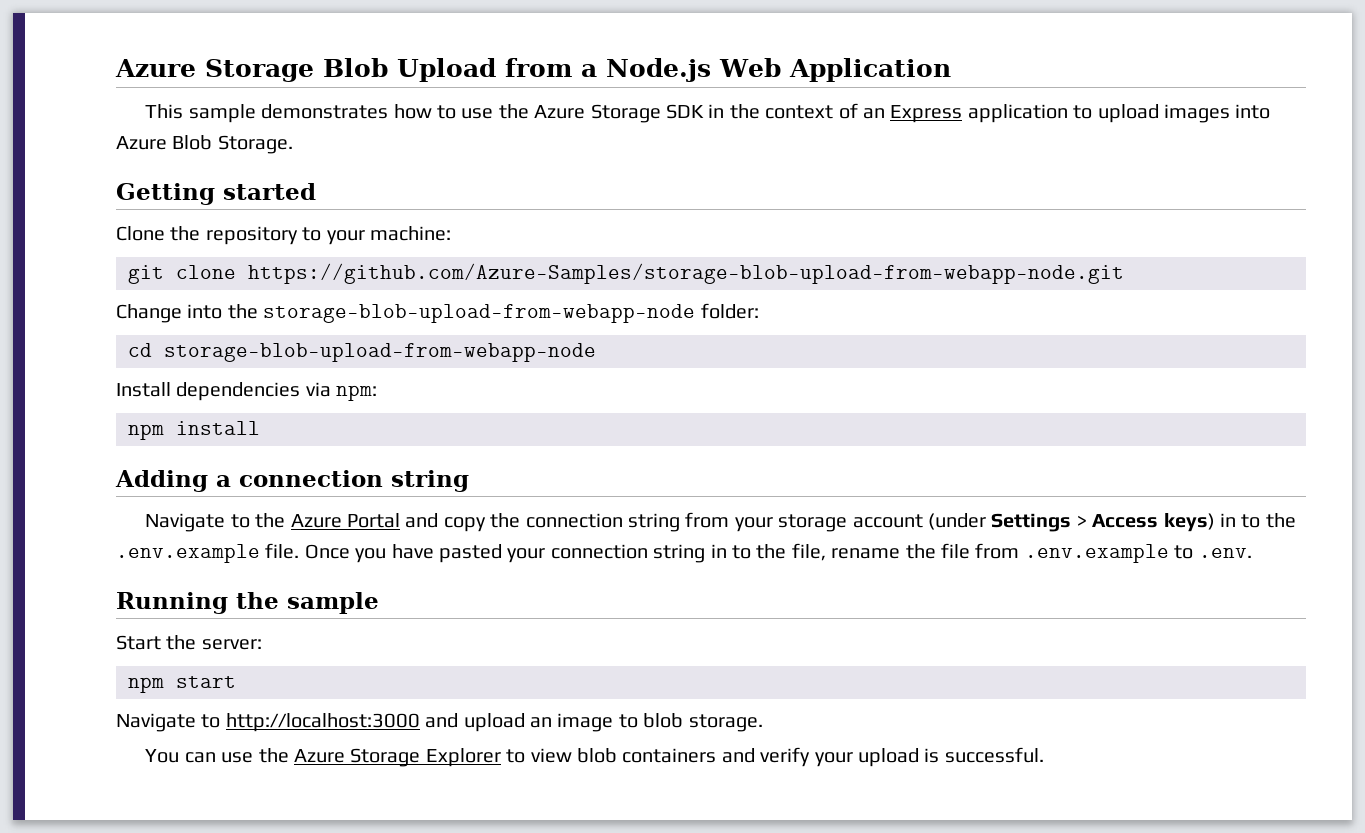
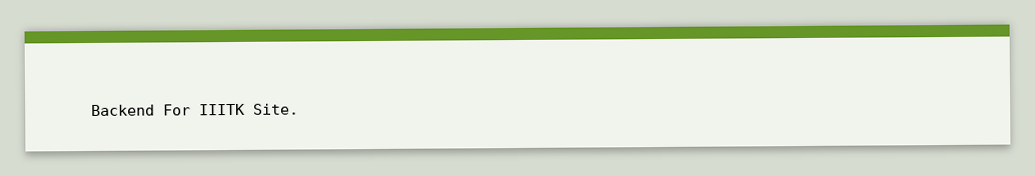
[115,58,951,82] [145,103,1271,123] [116,135,293,154] [116,183,316,205] [116,226,451,245] [128,263,1124,284] [116,303,759,323] [128,343,596,362] [116,382,378,401] [128,421,260,440] [115,470,469,492] [145,512,1296,532] [116,543,1252,563] [116,592,379,614] [116,635,262,650] [128,676,236,693] [116,713,763,732] [145,747,1044,767] Azure Storage Blob Upload from a Node.js Web Application // This sample demonstrates how to use the Azure Storage SDK in the context of an Express application to upload images into Azure Blob Storage. // Getting started // Clone the repository to your machine: // git clone https://github.com/Azure-Samples/storage-blob-upload-from-webapp-node.git // Change into the storage-blob-upload-from-webapp-node folder: // cd storage-blob-upload-from-webapp-node // Install dependencies via npm: // npm install // Adding a connection string // Navigate to the Azure Portal and copy the connection string from your storage account (under Settings > Access keys) in to the .env.example file. Once you have pasted your connection string in to the file, rename the file from .env.example to .env. // Running the sample // Start the server: // npm start // Navigate to http://localhost:3000 and upload an image to blob storage. // You can use the Azure Storage Explorer to view blob containers and verify your upload is successful. -> [91,103,299,116] Backend For IIITK Site.

